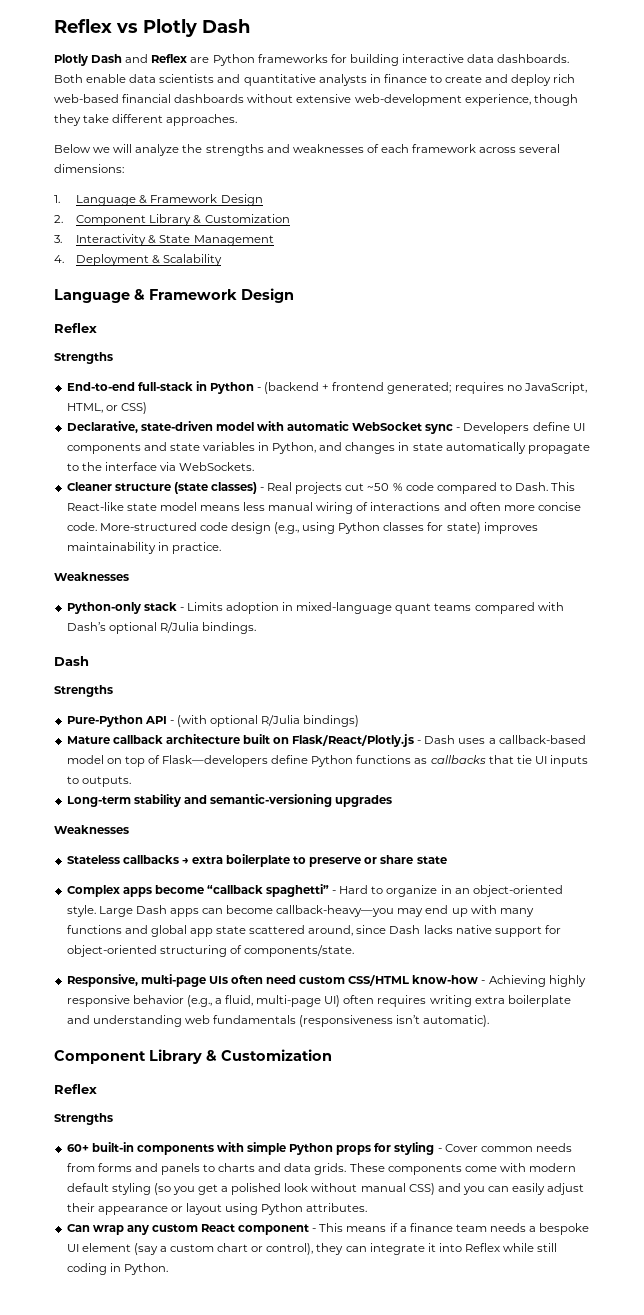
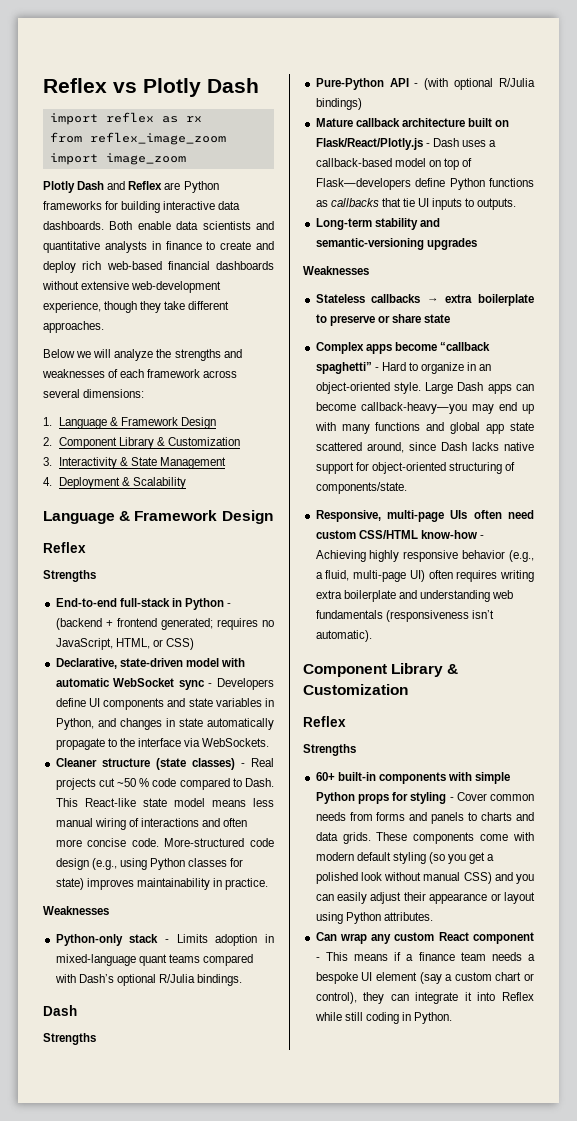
(250, 26) none -> [49,112,202,125] [49,132,226,145] [49,153,186,165] // import reflex as rx // from reflex_image_zoom import image_zoom

